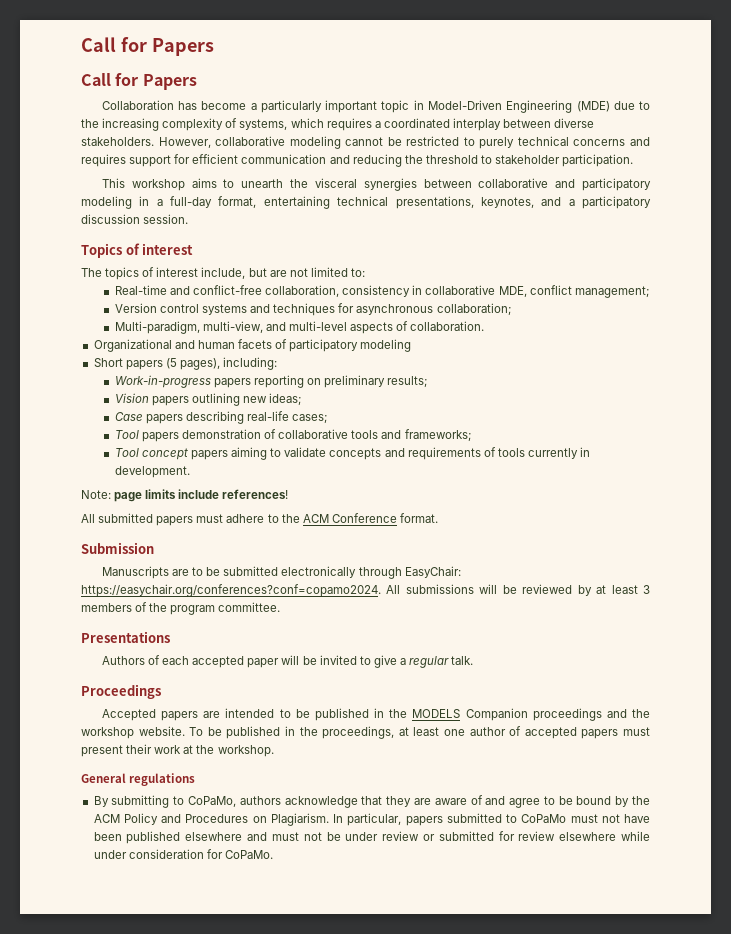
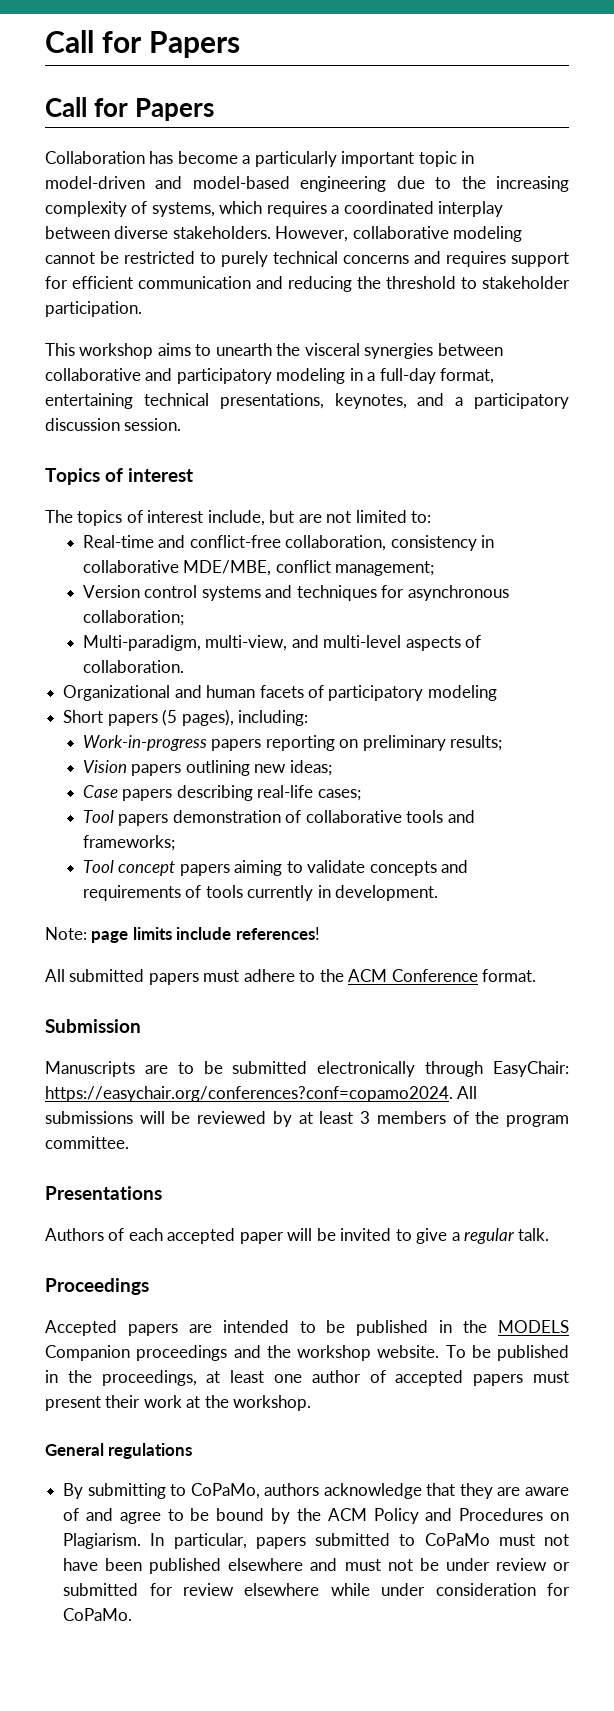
[427,100,610,113] Model-Driven Engineering (MDE) -> [45,176,387,192] model-driven and model-based engineering
[498,286,527,297] MDE, -> [183,560,272,576] MDE/MBE,

